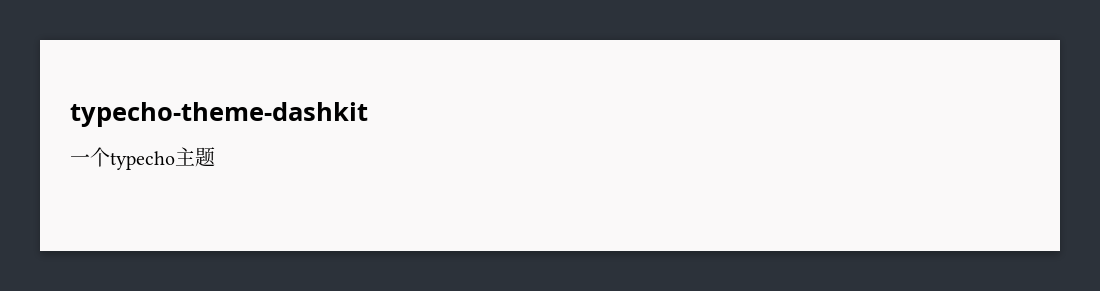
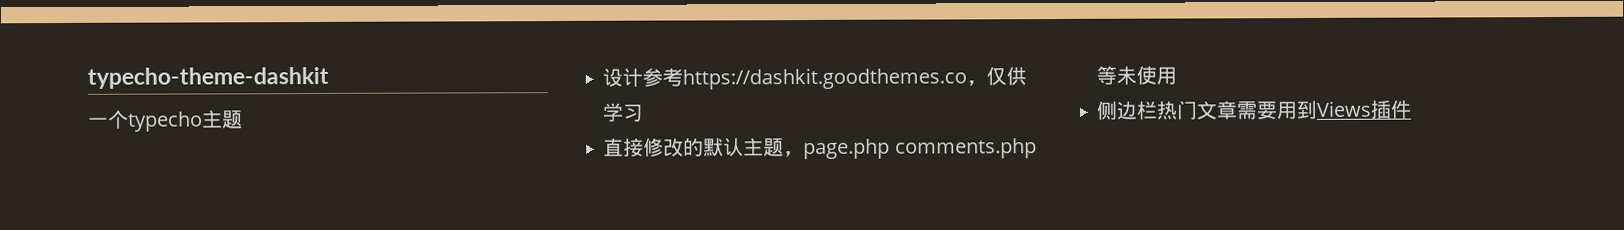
(215, 157) none -> [602,66,1028,90] [602,102,645,122] [603,137,1037,160] [1096,65,1178,85] [1096,99,1413,120] // 设计参考https://dashkit.goodthemes.co，仅供学习 // 直接修改的默认主题，page.php comments.php等未使用 // 侧边栏热门文章需要用到Views插件

